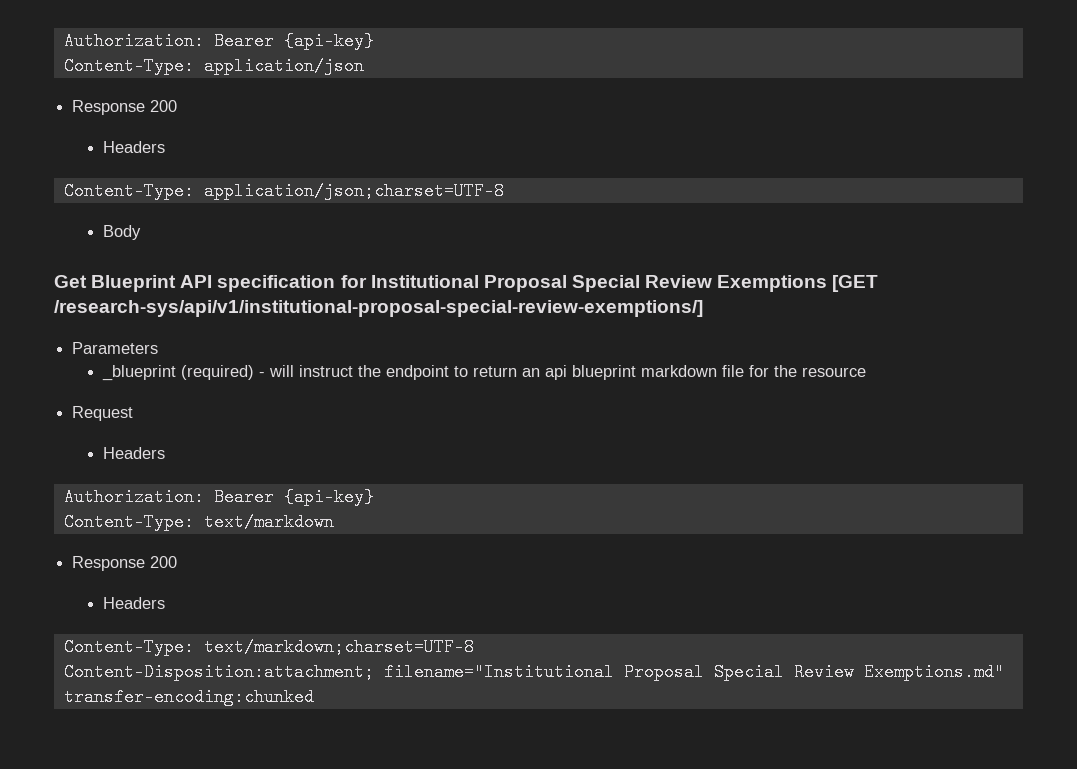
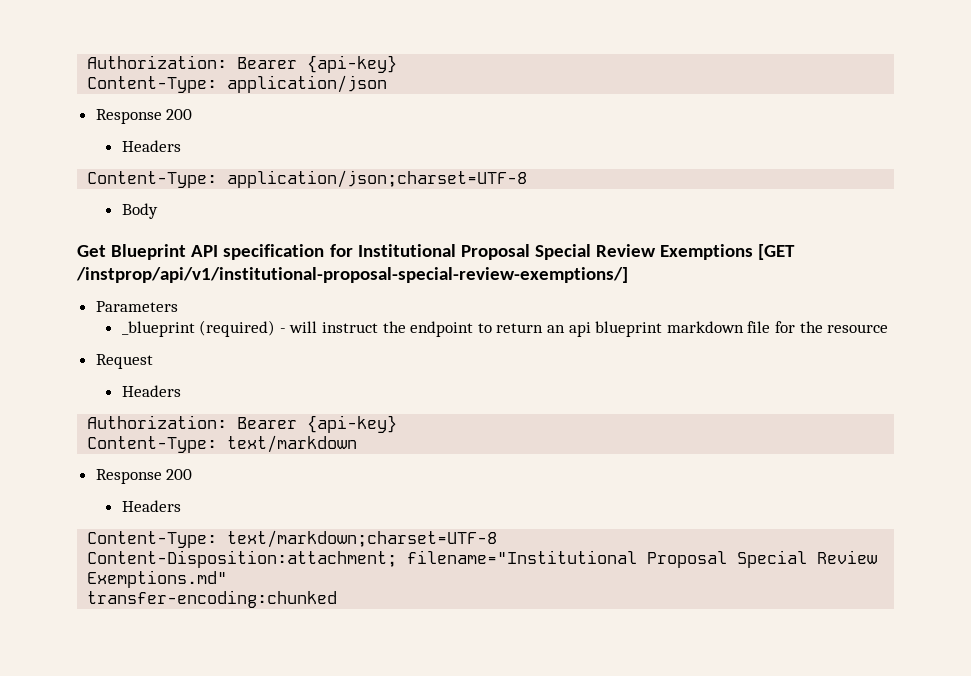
[54,300,703,317] /research-sys/api/v1/institutional-proposal-special-review-exemptions/] -> [76,267,628,283] /instprop/api/v1/institutional-proposal-special-review-exemptions/]

